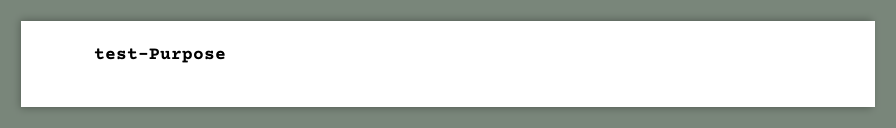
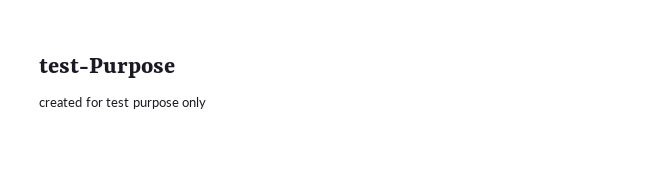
(226, 55) none -> [39,97,207,109] // created for test purpose only

